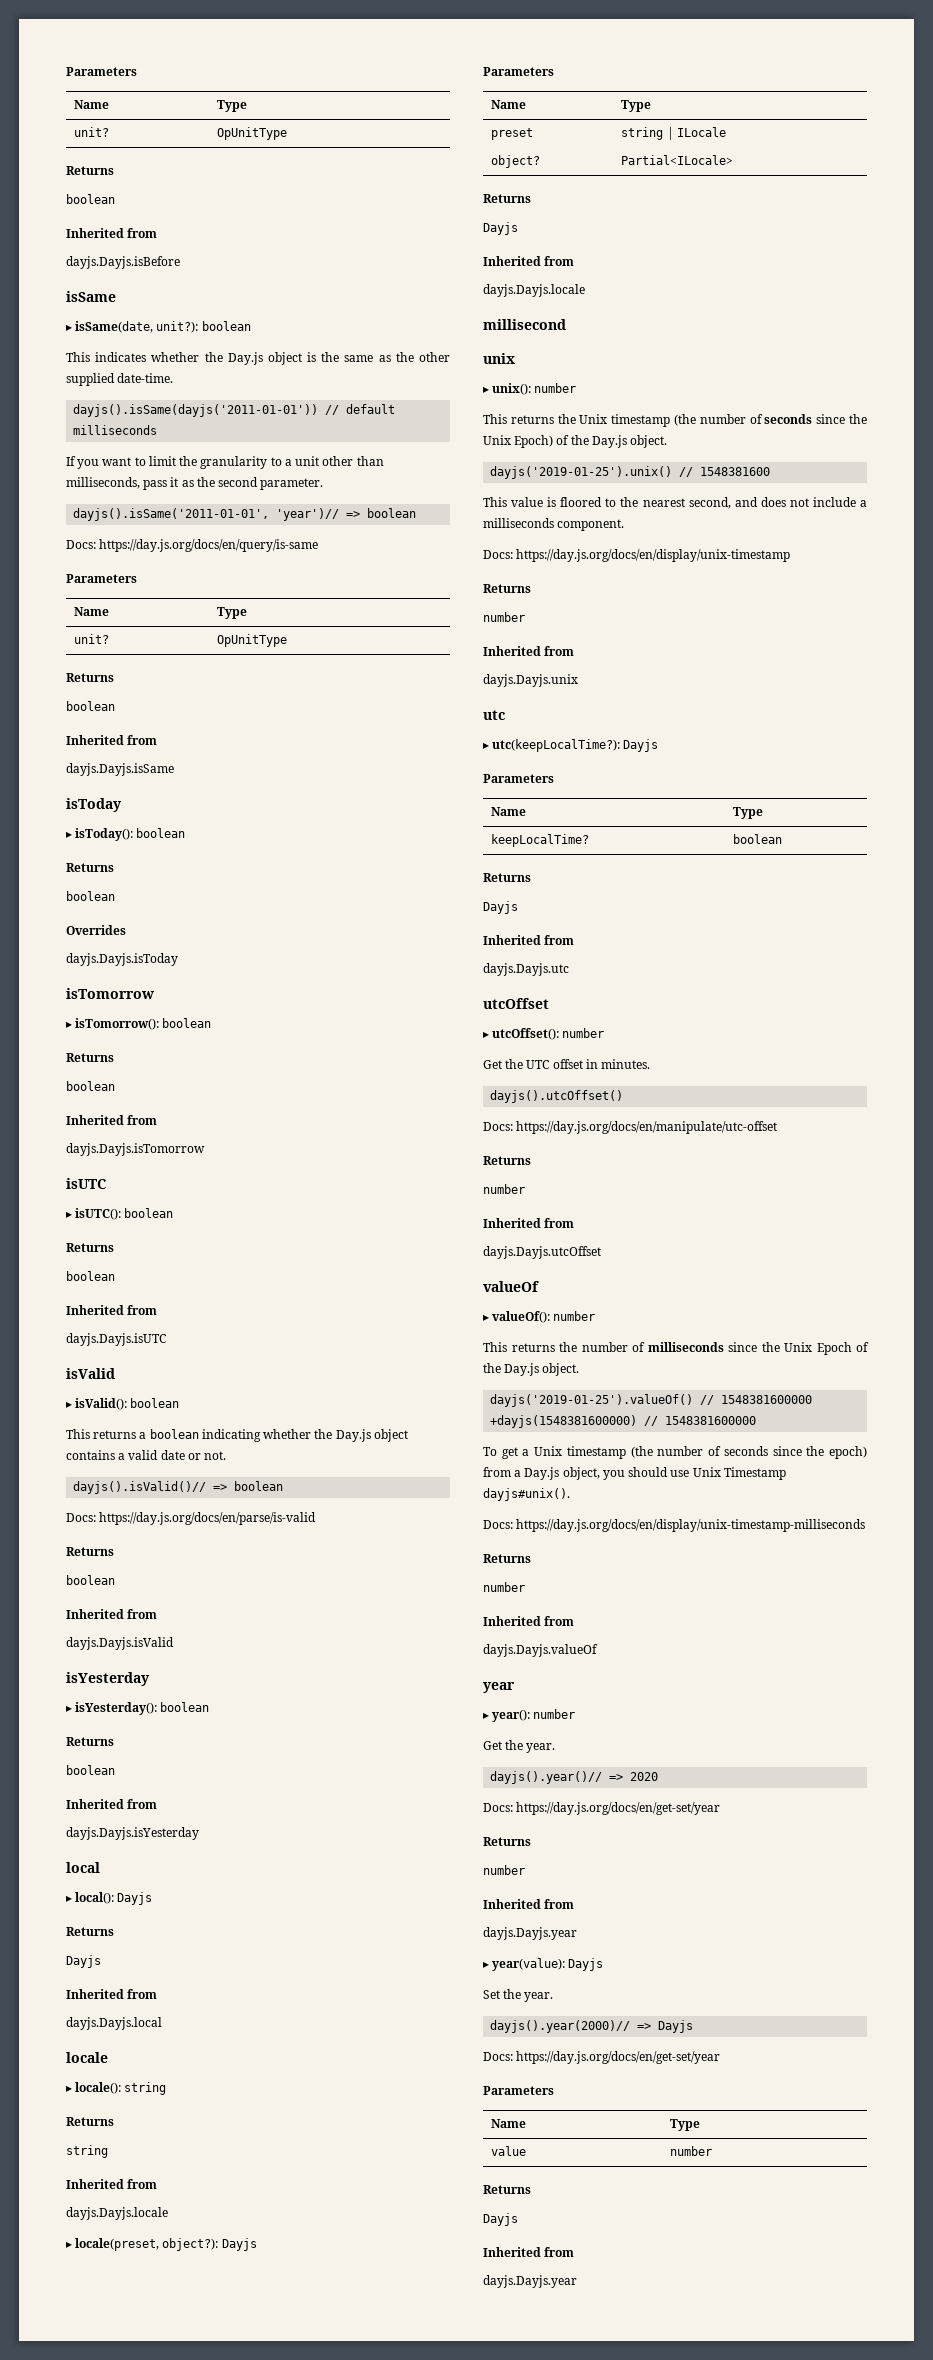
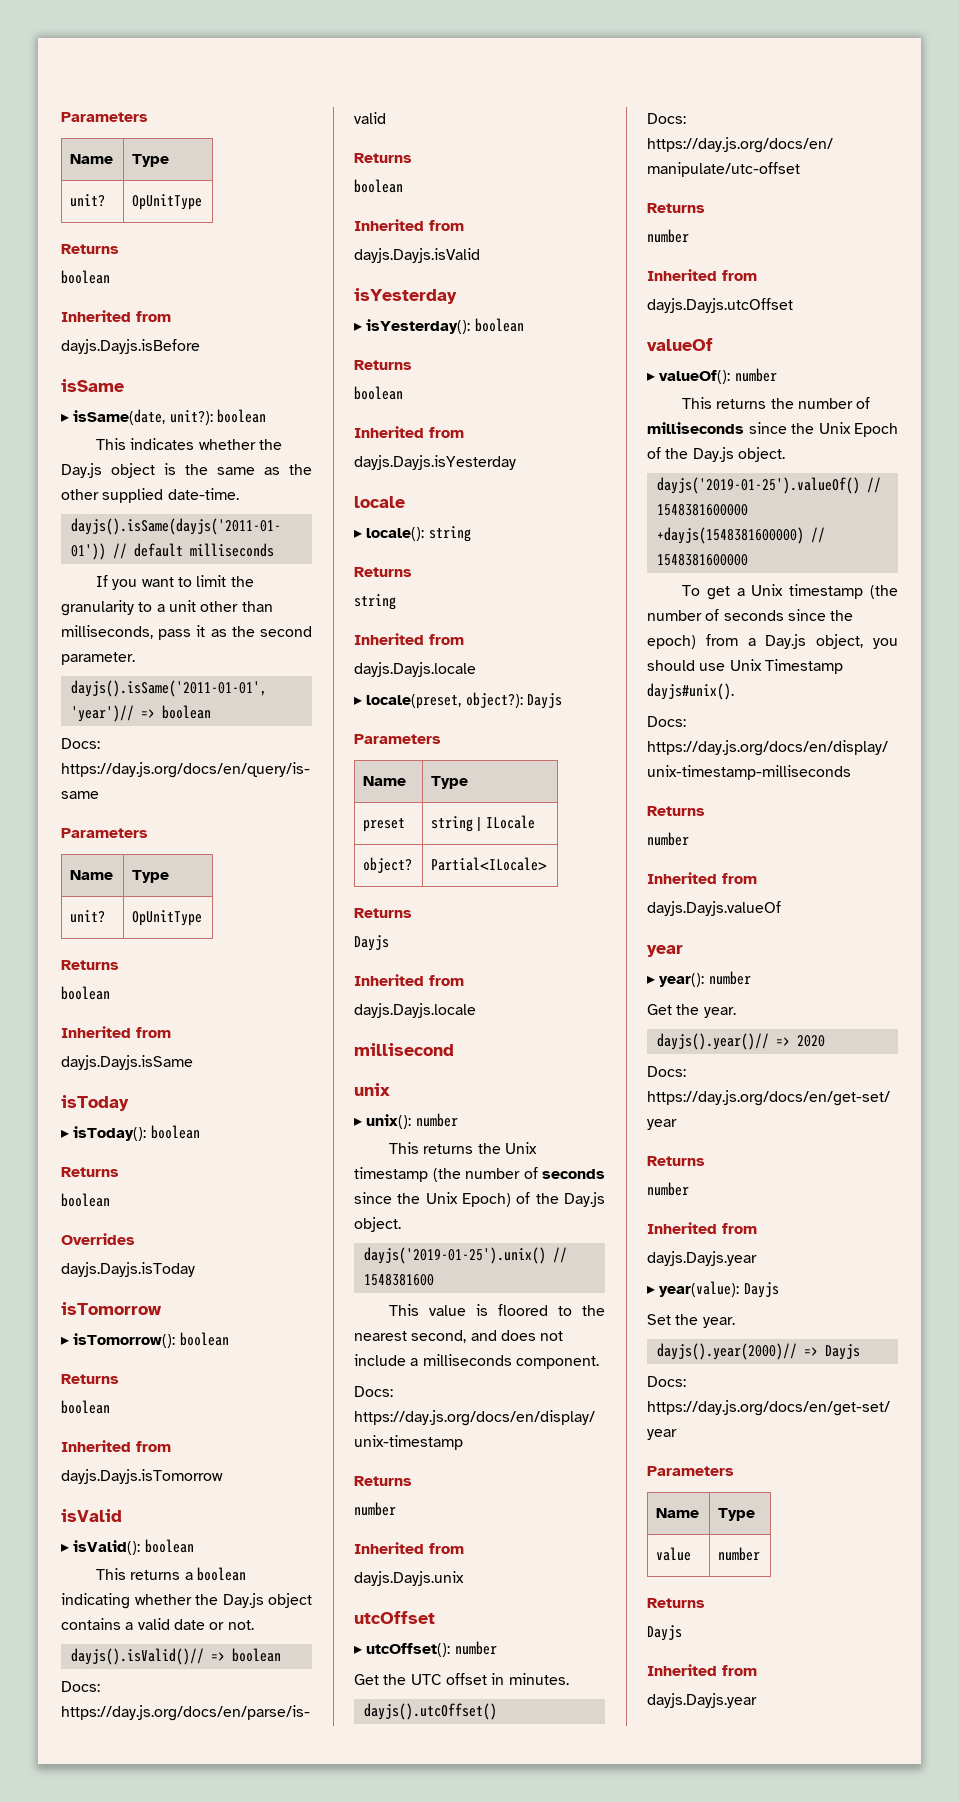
[66,1178,106,1189] [66,1208,174,1220] [66,1243,114,1252] [66,1271,115,1281] [66,1305,158,1315] [66,1333,166,1346] // isUTC // ▸ isUTC(): boolean // Returns // boolean // Inherited from // dayjs.Dayjs.isUTC -> (223, 1476) none
[66,1862,100,1873] [66,1892,153,1905] [66,1927,114,1936] [66,1955,101,1968] [66,1989,158,1999] [66,2017,162,2030] // local // ▸ local(): Dayjs // Returns // Dayjs // Inherited from // dayjs.Dayjs.local -> (516, 462) none
[483,710,505,720] [483,739,659,752] [483,774,554,783] [491,807,527,816] [733,807,764,819] [491,834,590,847] [733,834,783,844] [483,873,531,882] [483,901,518,914] [483,935,575,945] [483,963,569,976] // utc // ▸ utc(keepLocalTime?): Dayjs // Parameters // Name | Type // keepLocalTime? | boolean // Returns // Dayjs // Inherited from // dayjs.Dayjs.utc -> (464, 1578) none

